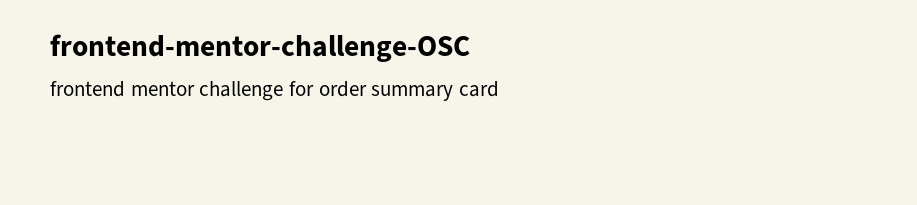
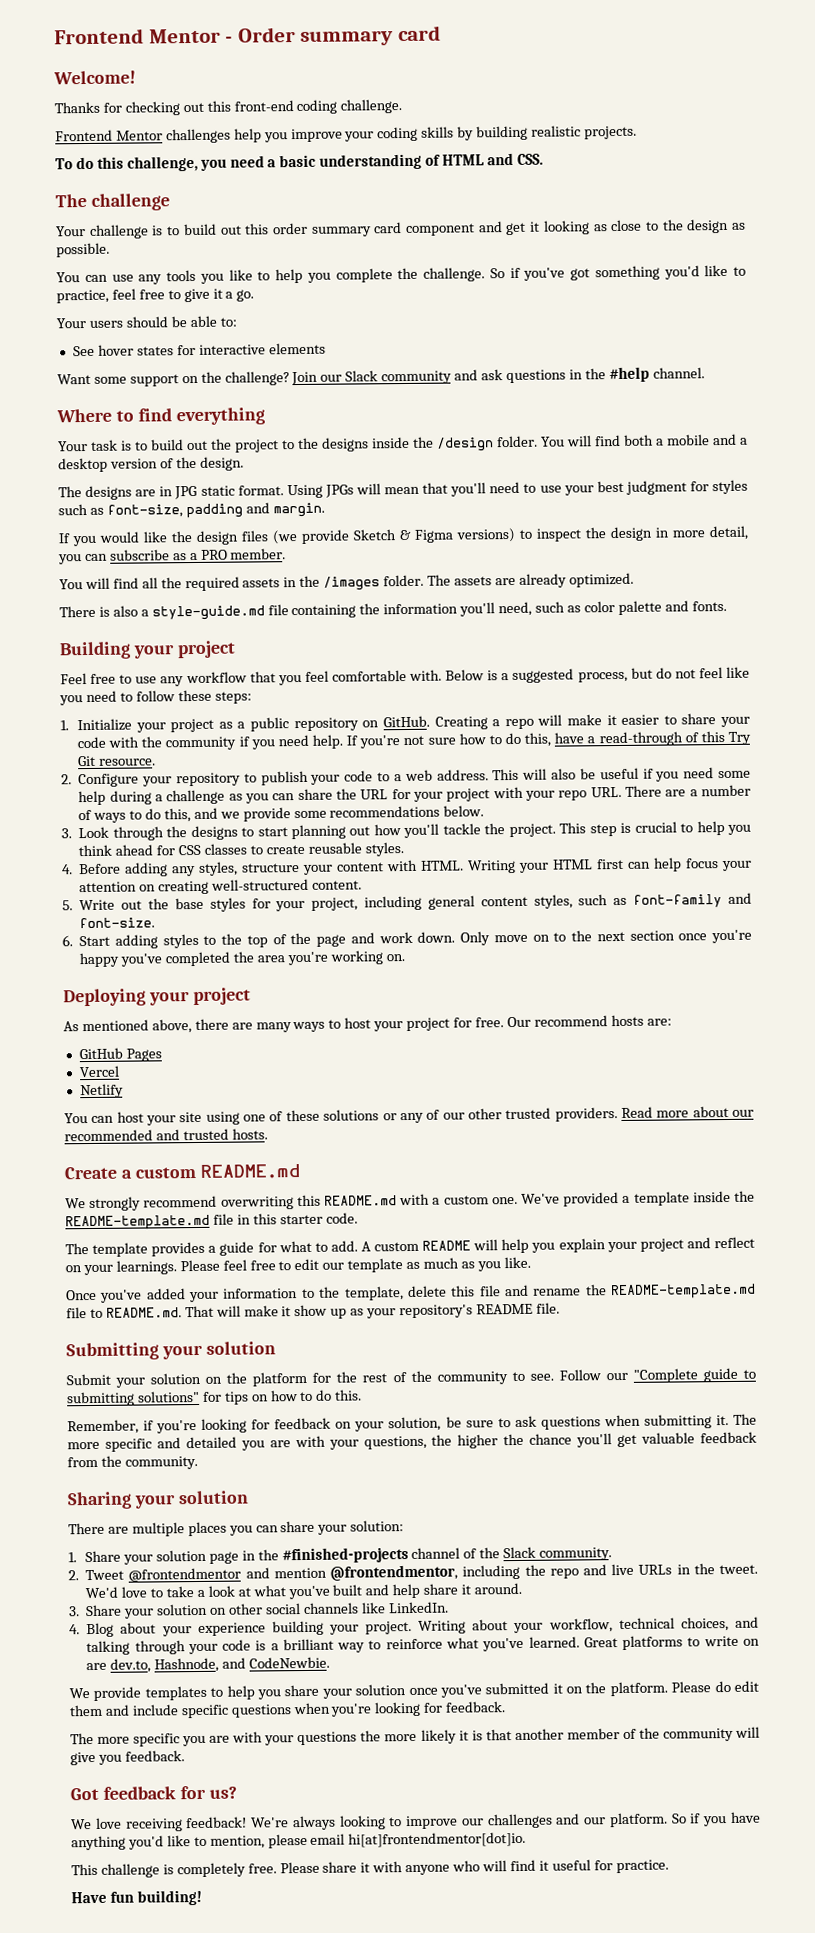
[50,34,470,62] [50,81,500,101] frontend-mentor-challenge-OSC // frontend mentor challenge for order summary card -> [54,25,441,46] [53,70,136,85] [54,99,403,116] [55,125,637,144] [55,152,543,172] [55,193,170,211] [56,218,747,239] [56,242,110,258] [56,264,746,285] [56,288,255,304] [56,315,237,329] [72,342,326,357] [57,366,705,387] [56,407,265,426] [58,433,748,453] [58,456,244,473] [58,479,749,501] [58,502,325,519] [58,525,748,547] [58,548,287,565] [59,572,634,592] [59,600,727,621] [59,640,236,660] [60,666,751,687] [59,689,252,706] [60,713,750,733] [77,730,751,751] [78,755,156,767] [61,767,751,788] [78,784,751,806] [78,805,485,823] [61,821,752,841] [78,842,404,857] [62,857,752,877] [79,878,362,895] [62,892,753,912] [79,917,156,929] [62,929,752,949] [79,950,405,968] [63,987,251,1007] [63,1014,672,1034] [78,1047,162,1062] [78,1065,120,1078] [79,1083,124,1099] [64,1105,755,1126] [64,1128,268,1142] [64,1164,300,1180] [65,1190,756,1212] [65,1212,358,1231] [65,1236,755,1257] [65,1256,531,1276] [66,1283,757,1303] [66,1302,560,1319] [66,1341,276,1361] [66,1367,756,1388] [66,1389,363,1407] [67,1413,757,1435] [67,1431,757,1452] [67,1455,198,1470] [67,1490,249,1510] [68,1520,405,1537] [68,1546,613,1565] [68,1563,758,1582] [85,1582,523,1600] [69,1601,449,1619] [69,1616,759,1638] [86,1635,761,1656] [86,1656,330,1673] [69,1680,760,1701] [69,1701,507,1719] [70,1726,760,1747] [70,1750,185,1766] [70,1785,237,1801] [71,1811,761,1832] [71,1831,527,1851] [71,1859,669,1878] [71,1889,202,1906] Frontend Mentor - Order summary card // Welcome! // Thanks for checking out this front-end coding challenge. // Frontend Mentor challenges help you improve your coding skills by building realistic projects. // To do this challenge, you need a basic understanding of HTML and CSS. // The challenge // Your challenge is to build out this order summary card component and get it looking as close to the design as possible. // You can use any tools you like to help you complete the challenge. So if you've got something you'd like to practice, feel free to give it a go. // Your users should be able to: // See hover states for interactive elements // Want some support on the challenge? Join our Slack community and ask questions in the #help channel. // Where to find everything // Your task is to build out the project to the designs inside the /design folder. You will find both a mobile and a desktop version of the design. // The designs are in JPG static format. Using JPGs will mean that you'll need to use your best judgment for styles such as font-size, padding and margin. // If you would like the design files (we provide Sketch & Figma versions) to inspect the design in more detail, you can subscribe as a PRO member. // You will find all the required assets in the /images folder. The assets are already optimized. // There is also a style-guide.md file containing the information you'll need, such as color palette and fonts. // Building your project // Feel free to use any workflow that you feel comfortable with. Below is a suggested process, but do not feel like you need to follow these steps: // 1. Initialize your project as a public repository on GitHub. Creating a repo will make it easier to share your code with the community if you need help. If you're not sure how to do this, have a read-through of this Try Git resource. // 2. Configure your repository to publish your code to a web address. This will also be useful if you need some help during a challenge as you can share the URL for your project with your repo URL. There are a number of ways to do this, and we provide some recommendations below. // 3. Look through the designs to start planning out how you'll tackle the project. This step is crucial to help you think ahead for CSS classes to create reusable styles. // 4. Before adding any styles, structure your content with HTML. Writing your HTML first can help focus your attention on creating well-structured content. // 5. Write out the base styles for your project, including general content styles, such as font-family and font-size. // 6. Start adding styles to the top of the page and work down. Only move on to the next section once you're happy you've completed the area you're working on. // Deploying your project // As mentioned above, there are many ways to host your project for free. Our recommend hosts are: // GitHub Pages // Vercel // Netlify // You can host your site using one of these solutions or any of our other trusted providers. Read more about our recommended and trusted hosts. // Create a custom README.md // We strongly recommend overwriting this README.md with a custom one. We've provided a template inside the README-template.md file in this starter code. // The template provides a guide for what to add. A custom README will help you explain your project and reflect on your learnings. Please feel free to edit our template as much as you like. // Once you've added your information to the template, delete this file and rename the README-template.md file to README.md. That will make it show up as your repository's README file. // Submitting your solution // Submit your solution on the platform for the rest of the community to see. Follow our "Complete guide to submitting solutions" for tips on how to do this. // Remember, if you're looking for feedback on your solution, be sure to ask questions when submitting it. The more specific and detailed you are with your questions, the higher the chance you'll get valuable feedback from the community. // Sharing your solution // There are multiple places you can share your solution: // 1. Share your solution page in the #finished-projects channel of the Slack community. // 2. Tweet @frontendmentor and mention @frontendmentor, including the repo and live URLs in the tweet. We'd love to take a look at what you've built and help share it around. // 3. Share your solution on other social channels like LinkedIn. // 4. Blog about your experience building your project. Writing about your workflow, technical choices, and talking through your code is a brilliant way to reinforce what you've learned. Great platforms to write on are dev.to, Hashnode, and CodeNewbie. // We provide templates to help you share your solution once you've submitted it on the platform. Please do edit them and include specific questions when you're looking for feedback. // The more specific you are with your questions the more likely it is that another member of the community will give you feedback. // Got feedback for us? // We love receiving feedback! We're always looking to improve our challenges and our platform. So if you have anything you'd like to mention, please email hi[at]frontendmentor[dot]io. // This challenge is completely free. Please share it with anyone who will find it useful for practice. // Have fun building!

